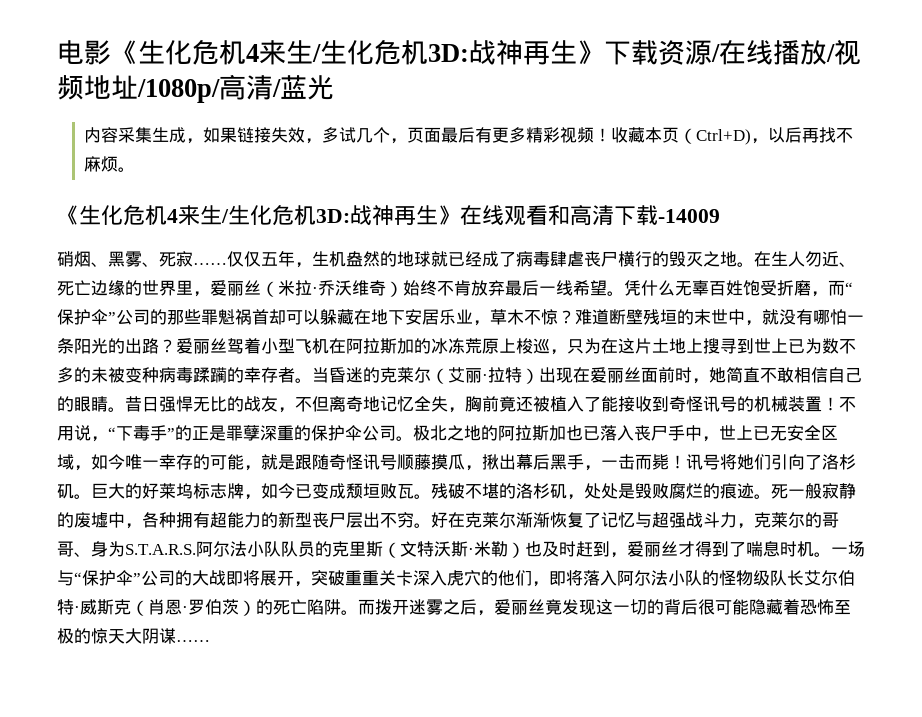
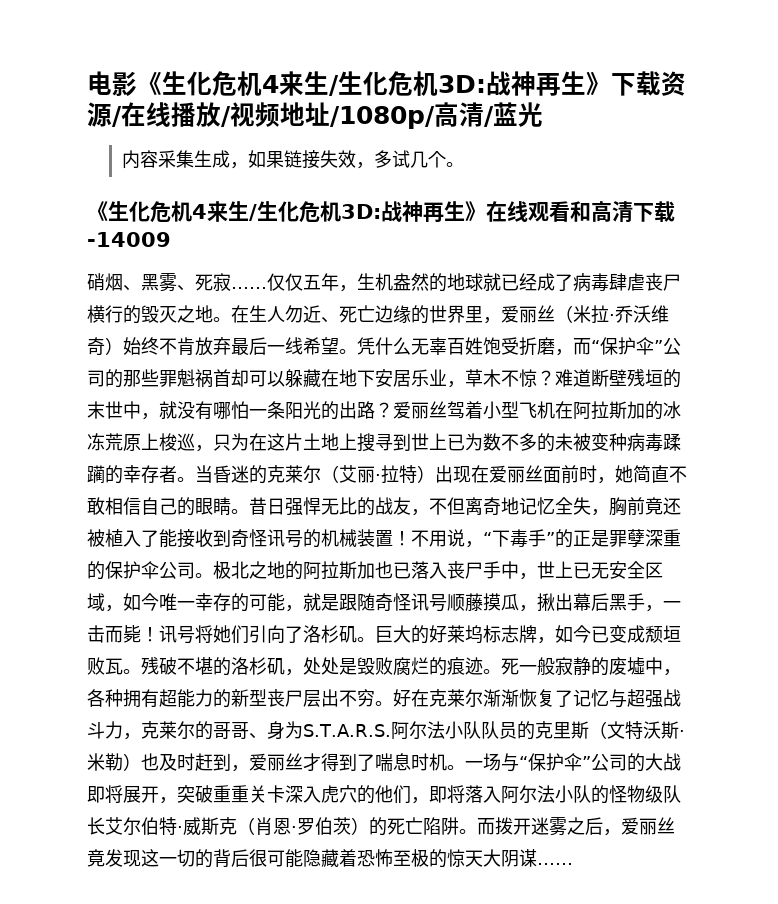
[390,127,854,145] [84,156,119,172] ，页面最后有更多精彩视频！收藏本页（Ctrl+D)，以后再找不麻烦 -> (446, 159) none

